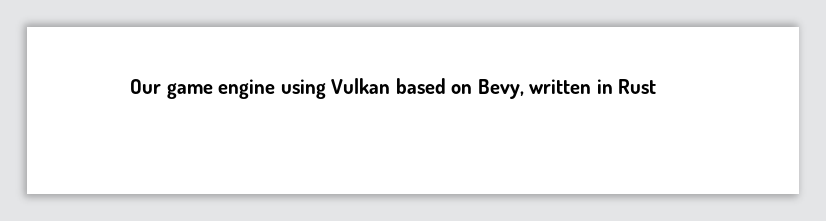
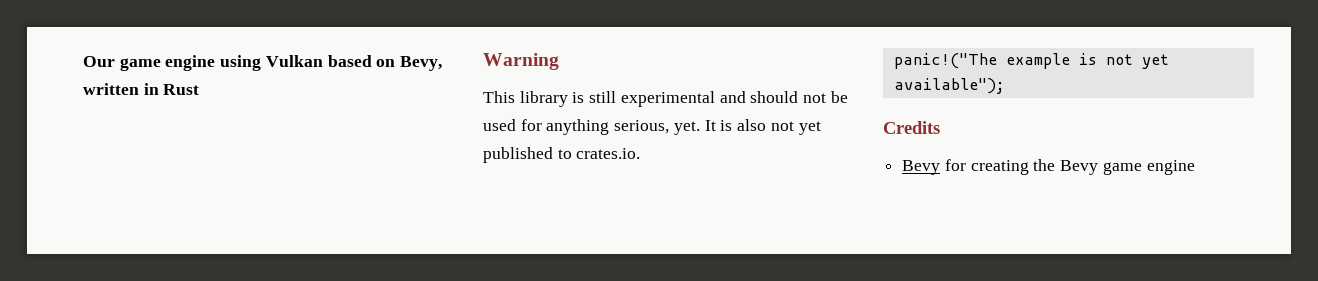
(657, 86) none -> [483,53,559,70] [483,91,848,107] [483,119,821,135] [483,147,641,163] [893,53,1169,69] [893,78,1005,94] [883,121,940,134] [902,159,1195,175] // Warning // This library is still experimental and should not be used for anything serious, yet. It is also not yet published to crates.io. // panic!("The example is not yet available"); // Credits // Bevy for creating the Bevy game engine

